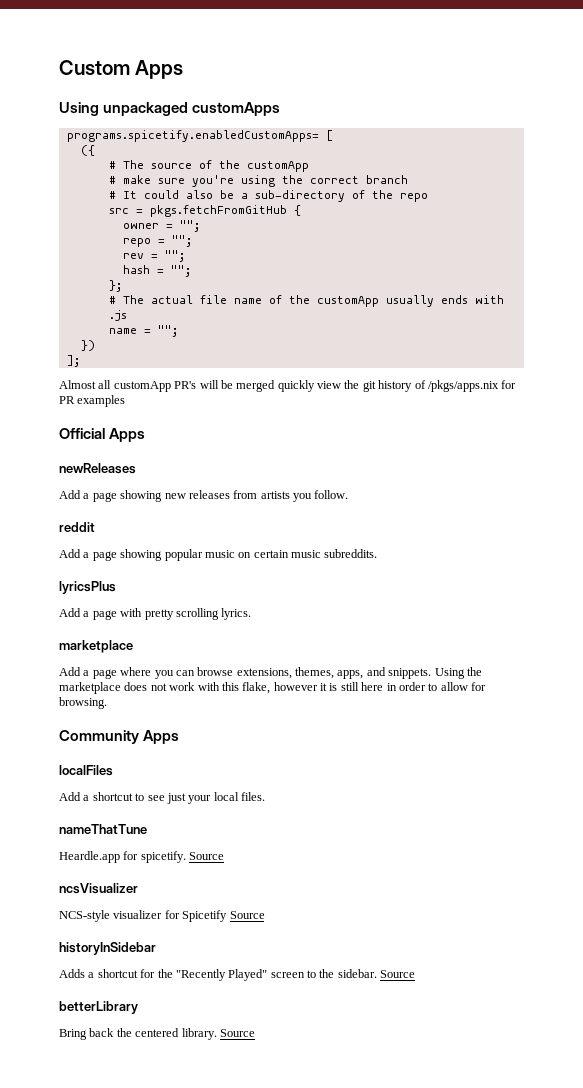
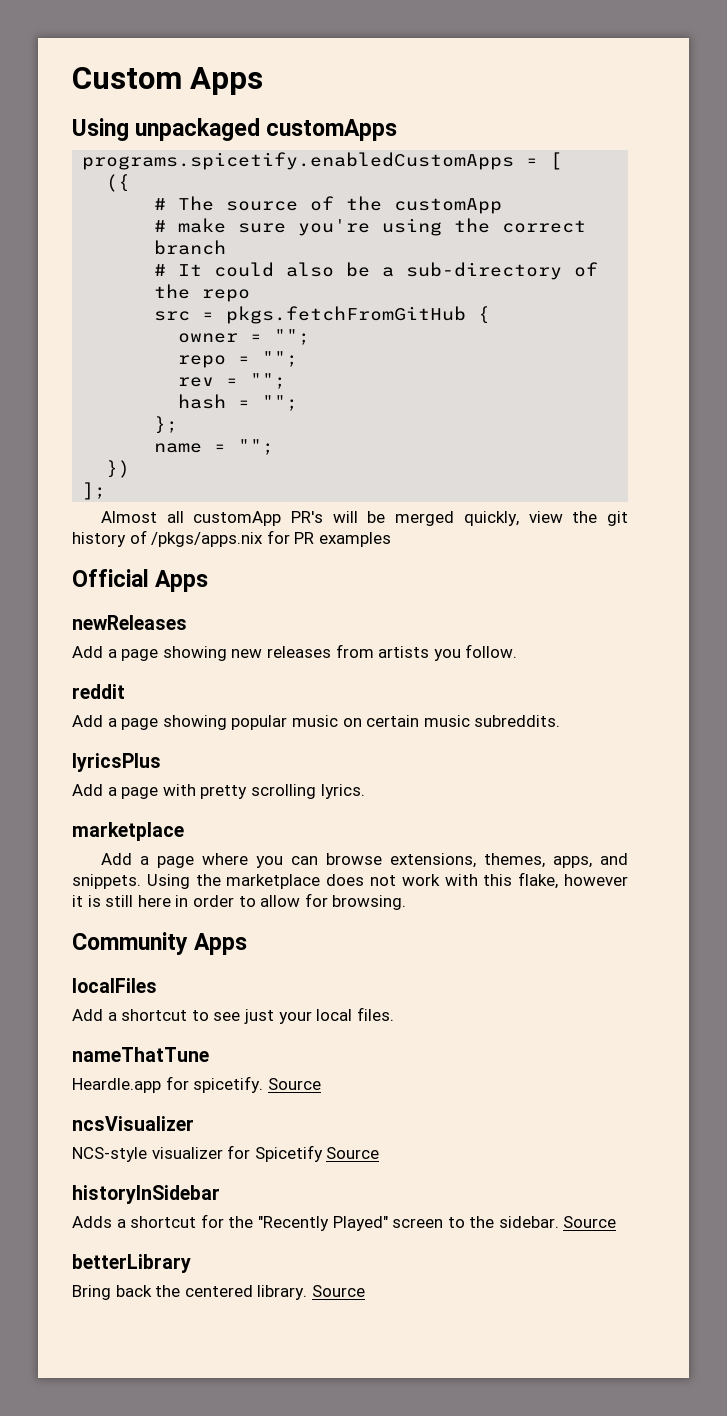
[66,130,319,142] programs.spicetify.enabledCustomApps= -> [82,152,539,170] programs.spicetify.enabledCustomApps =
[108,295,504,307] [108,310,127,321] // # The actual file name of the customApp usually ends with .js -> (179, 425) none
[277,380,315,392] quickly -> [463,511,519,526] quickly,

